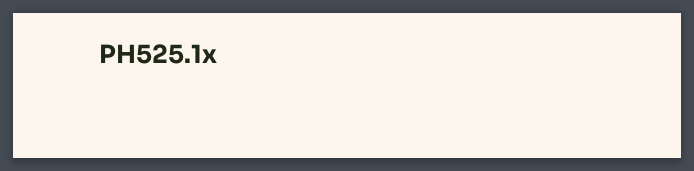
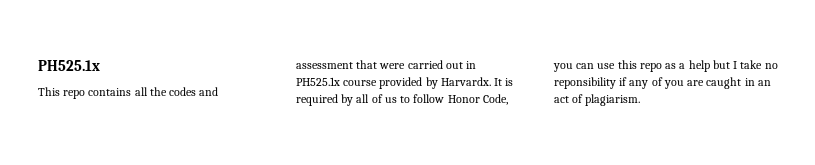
[99,44,217,64] PH525.1x -> [38,60,100,71] [38,87,219,99] [296,60,477,69] [296,77,514,89] [296,94,508,106] [553,60,778,72] [554,77,771,89] [554,94,641,106] PH525.1x // This repo contains all the codes and assessment that were carried out in PH525.1x course provided by Harvardx. It is required by all of us to follow Honor Code, you can use this repo as a help but I take no reponsibility if any of you are caught in an act of plagiarism.

